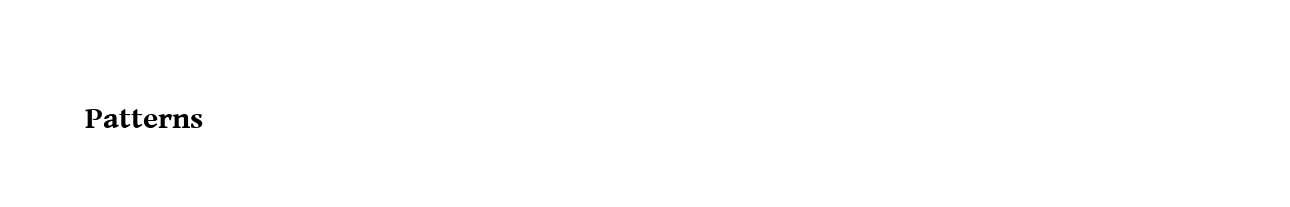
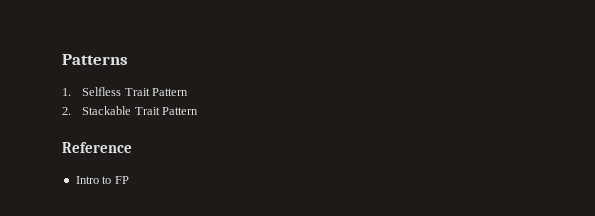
(203, 118) none -> [62,87,188,96] [62,106,198,115] [62,142,132,153] [75,176,129,184] // 1. Selfless Trait Pattern // 2. Stackable Trait Pattern // Reference // Intro to FP

